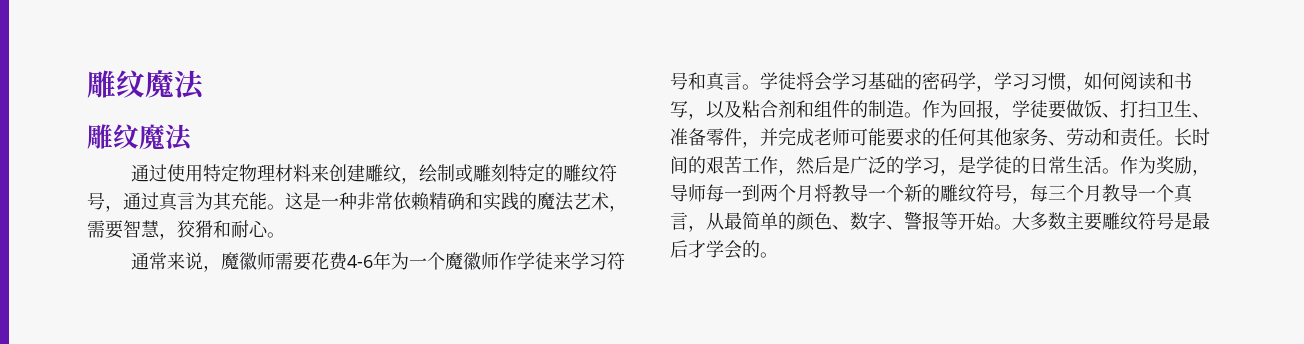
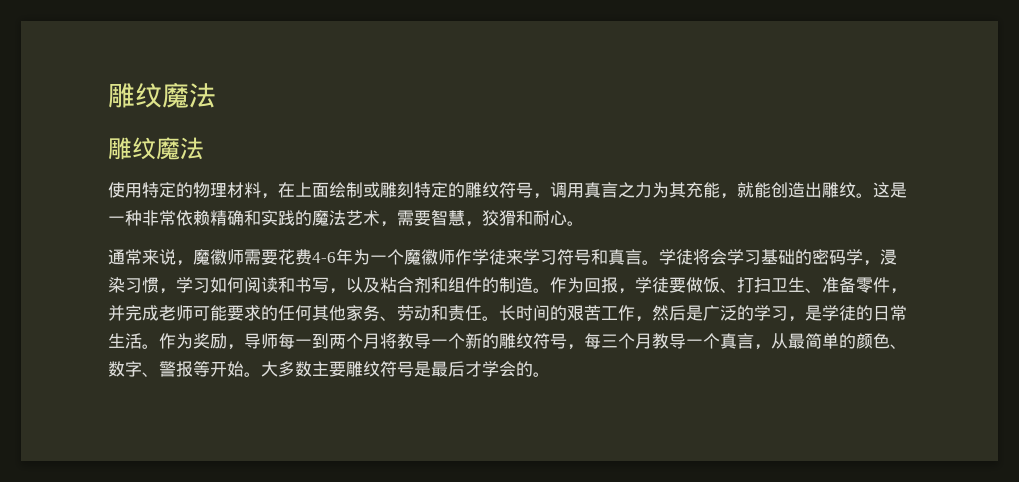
[130,164,167,182] 通过 -> (204, 148) none
(239, 172) none -> [176,182,193,198] 的
[310,164,419,184] 来创建雕纹， -> [261,182,329,199] ，在上面
[123,192,267,211] 通过真言为其充能 -> [550,182,856,199] 调用真言之力为其充能，就能创造出雕纹
[994,72,1084,92] 学习习惯， -> [880,249,897,265] [108,277,210,294] 浸染习惯，学习

